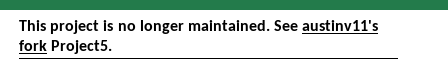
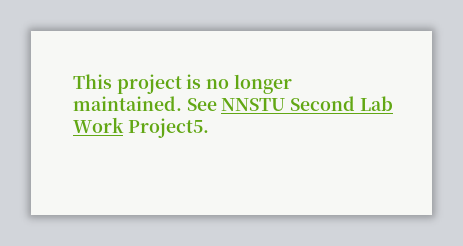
[302,20,379,31] [19,40,47,51] austinv11's fork -> [221,96,393,111] [73,117,124,133] NNSTU Second Lab Work

